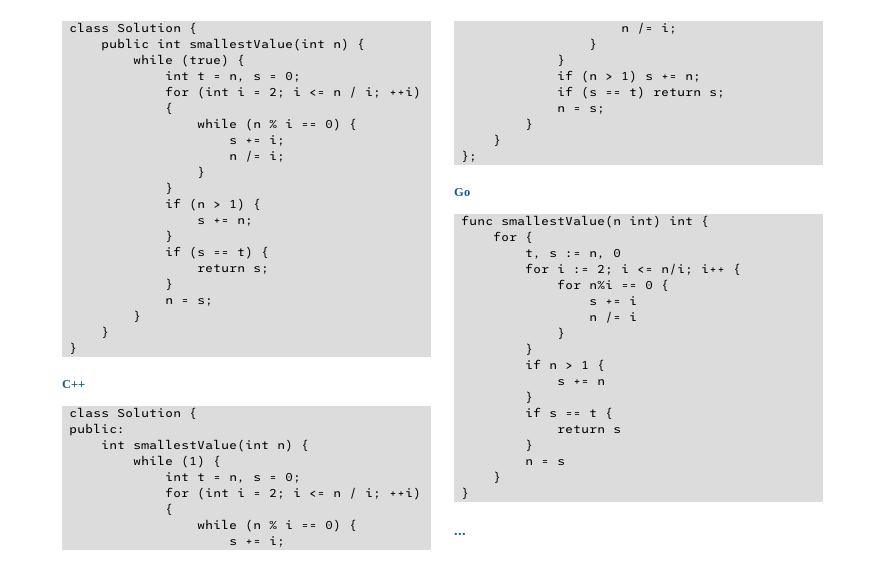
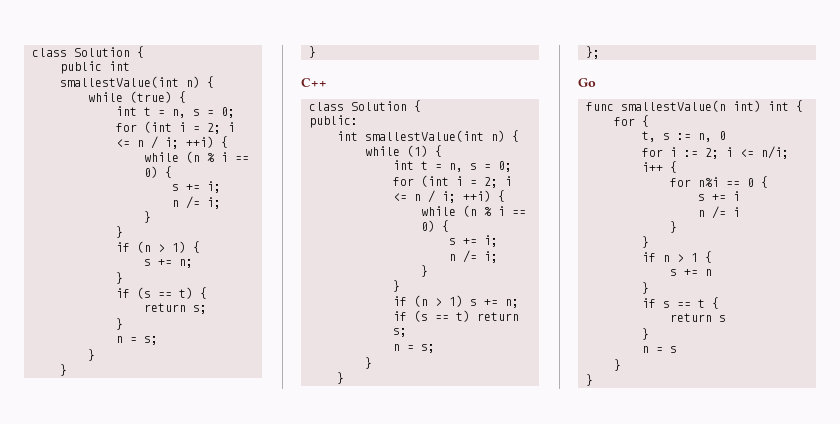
[454,532,466,535] // ... -> (594, 380) none

